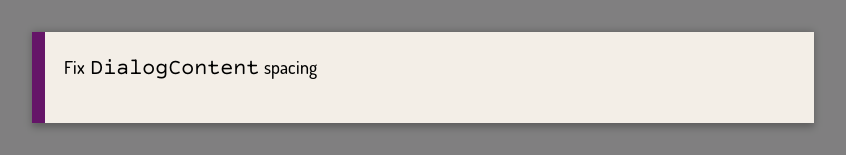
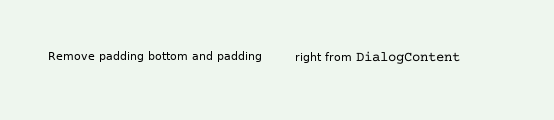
[64,59,317,79] Fix DialogContent spacing -> [48,51,460,64] Remove padding bottom and padding right from DialogContent

